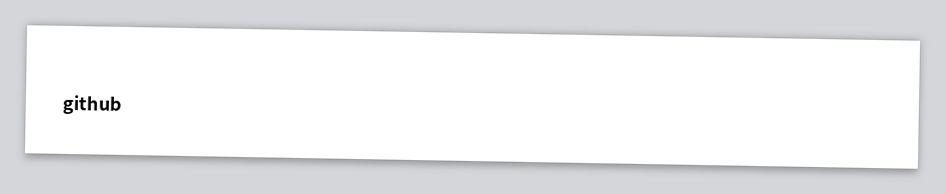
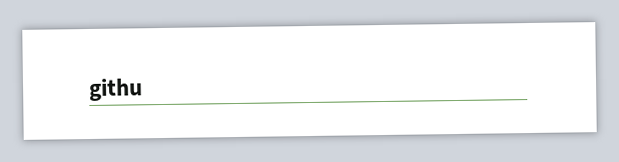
[62,94,122,115] github -> [88,78,143,102] githu

